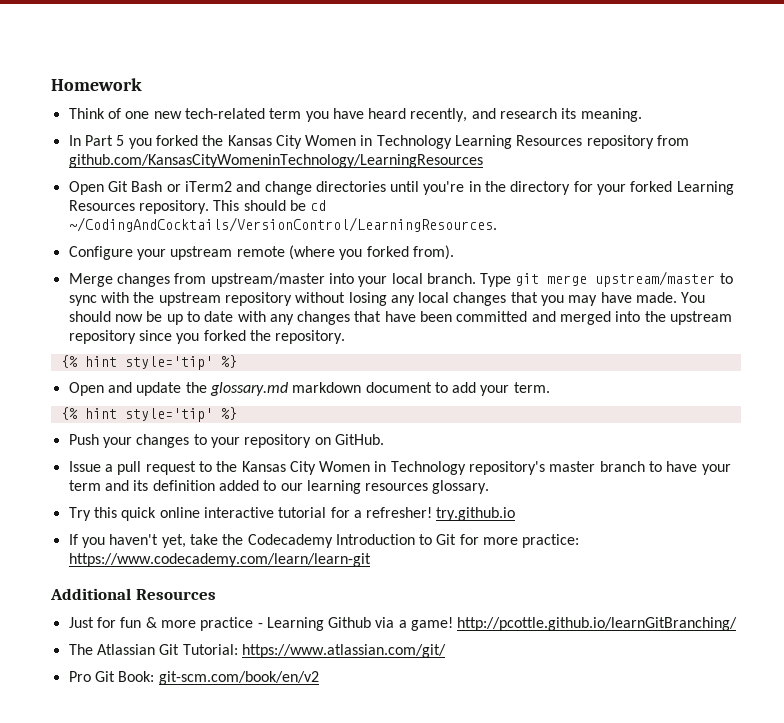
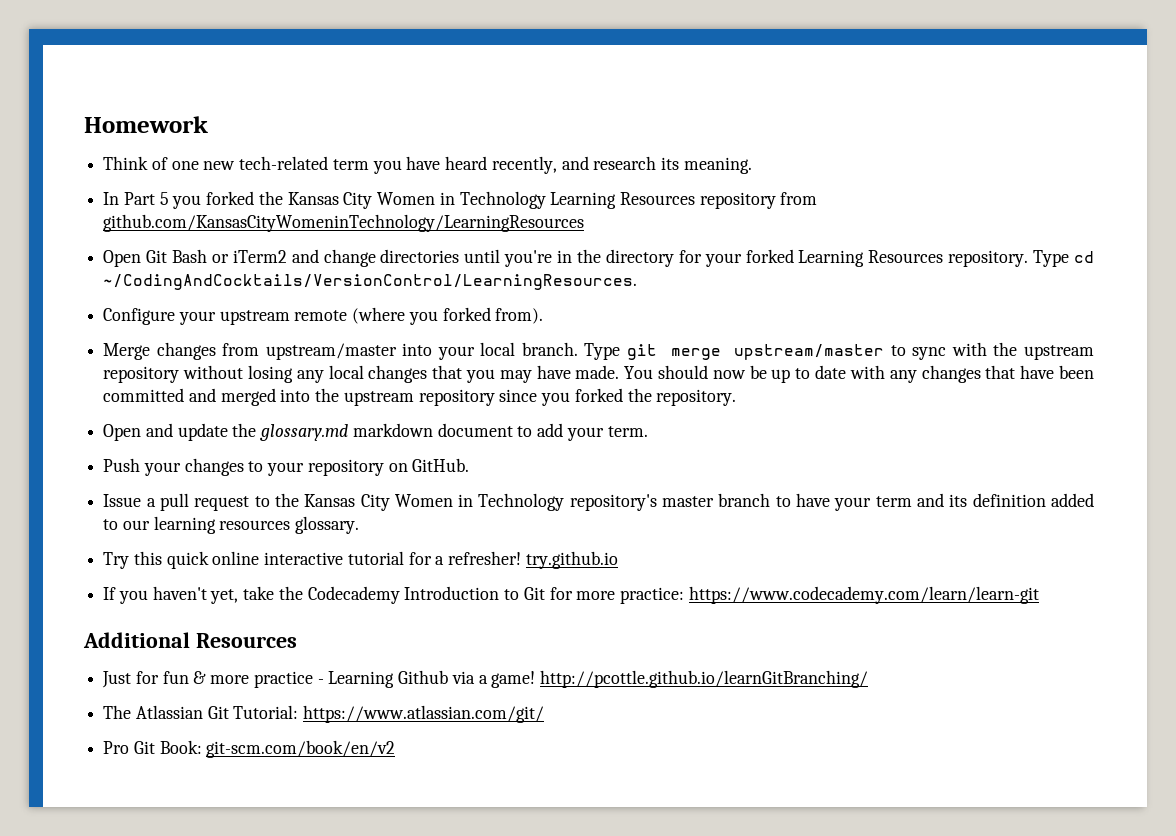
[213,200,306,211] This should be -> [1033,250,1070,267] Type
[60,355,237,370] // {% hint style='tip' %} -> (737, 397) none
[60,407,237,422] // {% hint style='tip' %} -> (648, 431) none

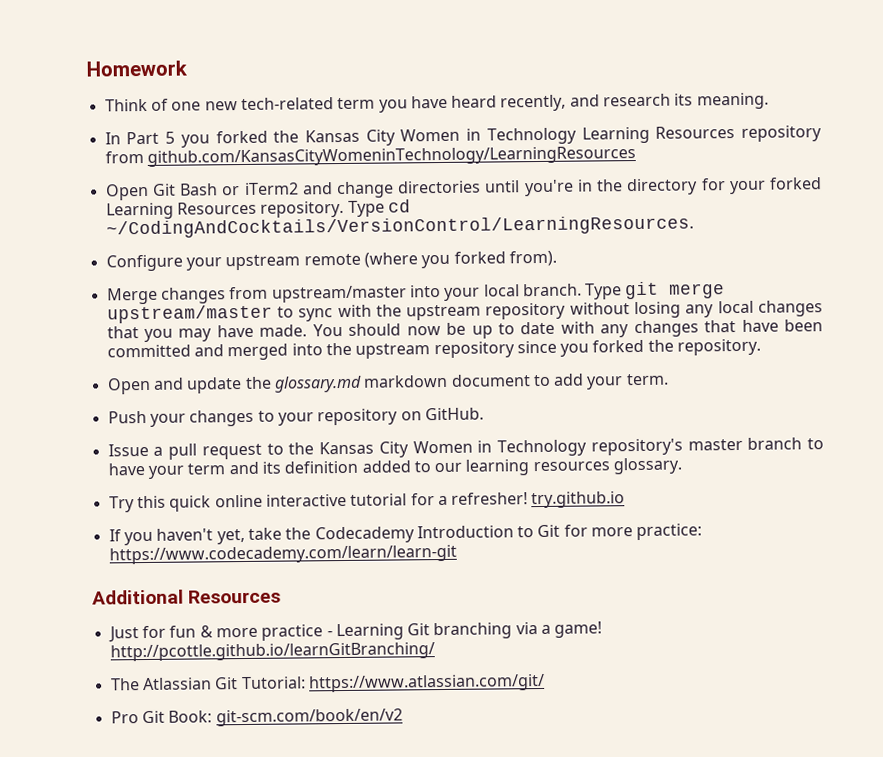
[398,670,449,684] Github -> [407,622,513,640] Git branching

